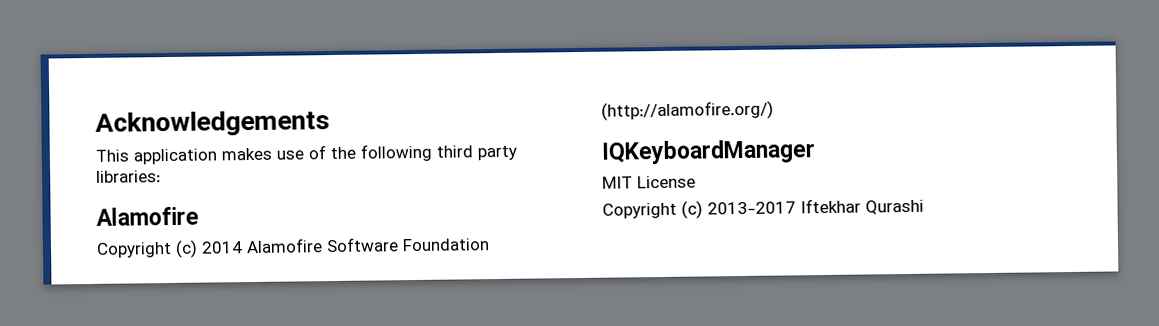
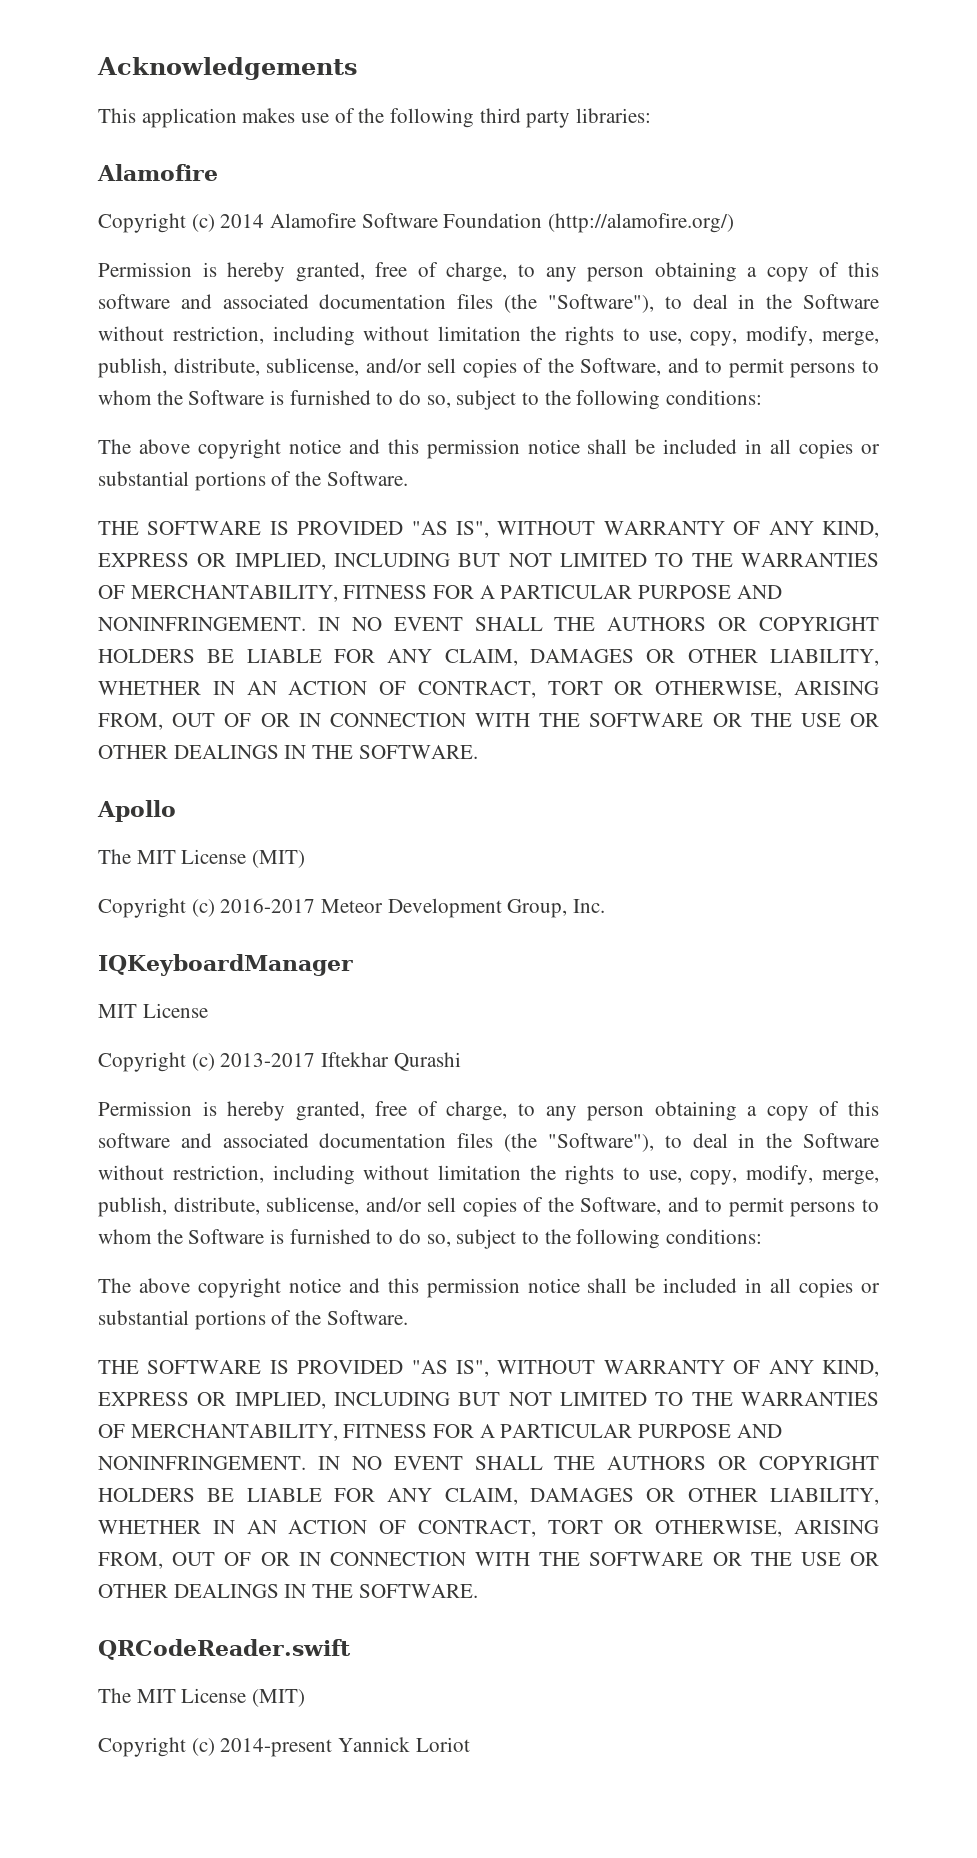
(774, 110) none -> [98,262,879,282] [98,294,880,313] [98,326,880,346] [98,358,880,378] [98,390,763,410] [98,439,881,459] [98,471,408,491] [98,521,879,538] [98,553,880,570] [98,585,782,602] [98,617,879,631] [98,649,880,666] [98,681,880,698] [98,713,879,730] [98,745,478,759] [97,800,176,822] [98,849,306,868] [98,898,606,918] // Permission is hereby granted, free of charge, to any person obtaining a copy of this software and associated documentation files (the "Software"), to deal in the Software without restriction, including without limitation the rights to use, copy, modify, merge, publish, distribute, sublicense, and/or sell copies of the Software, and to permit persons to whom the Software is furnished to do so, subject to the following conditions: // The above copyright notice and this permission notice shall be included in all copies or substantial portions of the Software. // THE SOFTWARE IS PROVIDED "AS IS", WITHOUT WARRANTY OF ANY KIND, EXPRESS OR IMPLIED, INCLUDING BUT NOT LIMITED TO THE WARRANTIES OF MERCHANTABILITY, FITNESS FOR A PARTICULAR PURPOSE AND NONINFRINGEMENT. IN NO EVENT SHALL THE AUTHORS OR COPYRIGHT HOLDERS BE LIABLE FOR ANY CLAIM, DAMAGES OR OTHER LIABILITY, WHETHER IN AN ACTION OF CONTRACT, TORT OR OTHERWISE, ARISING FROM, OUT OF OR IN CONNECTION WITH THE SOFTWARE OR THE USE OR OTHER DEALINGS IN THE SOFTWARE. // Apollo // The MIT License (MIT) // Copyright (c) 2016-2017 Meteor Development Group, Inc.
(924, 207) none -> [98,1101,879,1121] [98,1133,880,1152] [98,1165,880,1185] [98,1197,880,1217] [98,1229,763,1249] [98,1278,881,1298] [98,1310,408,1330] [98,1360,879,1377] [98,1392,880,1409] [98,1424,782,1441] [98,1456,879,1470] [98,1488,880,1505] [98,1520,880,1537] [98,1552,879,1569] [98,1584,478,1598] [98,1639,351,1660] [98,1688,306,1707] [98,1737,470,1757] // Permission is hereby granted, free of charge, to any person obtaining a copy of this software and associated documentation files (the "Software"), to deal in the Software without restriction, including without limitation the rights to use, copy, modify, merge, publish, distribute, sublicense, and/or sell copies of the Software, and to permit persons to whom the Software is furnished to do so, subject to the following conditions: // The above copyright notice and this permission notice shall be included in all copies or substantial portions of the Software. // THE SOFTWARE IS PROVIDED "AS IS", WITHOUT WARRANTY OF ANY KIND, EXPRESS OR IMPLIED, INCLUDING BUT NOT LIMITED TO THE WARRANTIES OF MERCHANTABILITY, FITNESS FOR A PARTICULAR PURPOSE AND NONINFRINGEMENT. IN NO EVENT SHALL THE AUTHORS OR COPYRIGHT HOLDERS BE LIABLE FOR ANY CLAIM, DAMAGES OR OTHER LIABILITY, WHETHER IN AN ACTION OF CONTRACT, TORT OR OTHERWISE, ARISING FROM, OUT OF OR IN CONNECTION WITH THE SOFTWARE OR THE USE OR OTHER DEALINGS IN THE SOFTWARE. // QRCodeReader.swift // The MIT License (MIT) // Copyright (c) 2014-present Yannick Loriot

